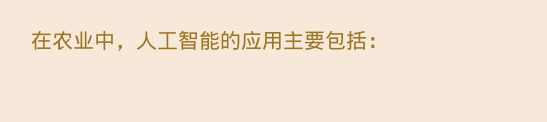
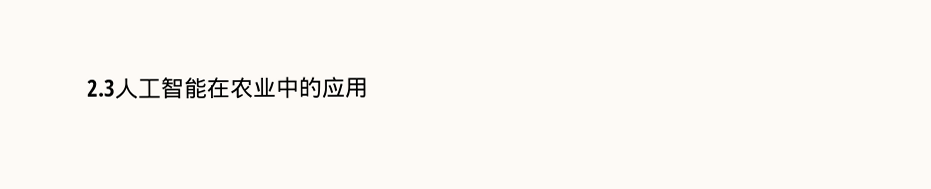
[31,30,388,51] 在农业中，人工智能的应用主要包括： -> [86,76,369,100] 2.3人工智能在农业中的应用

